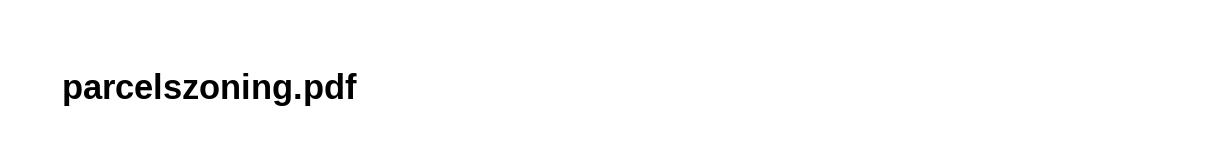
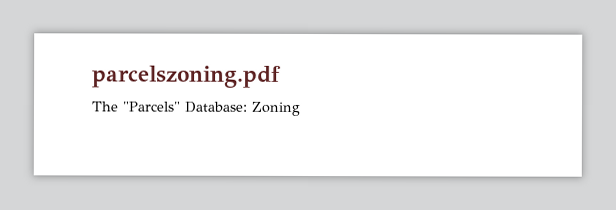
(357, 89) none -> [91,101,301,116] // The "Parcels" Database: Zoning

